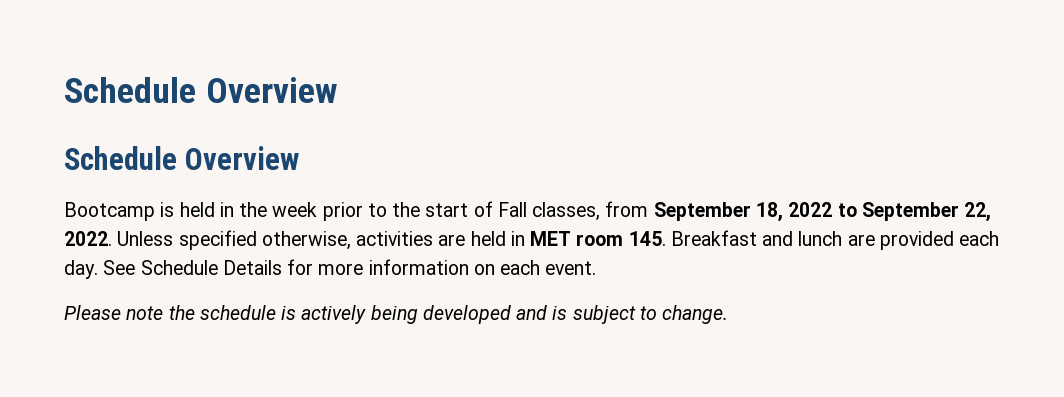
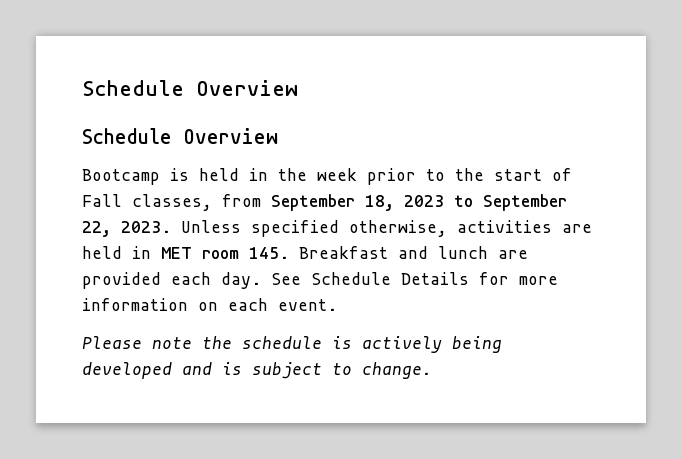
[788,202,833,217] 2022 -> [404,195,444,207] 2023
[64,231,112,246] 2022. -> [121,221,171,233] 2023.

